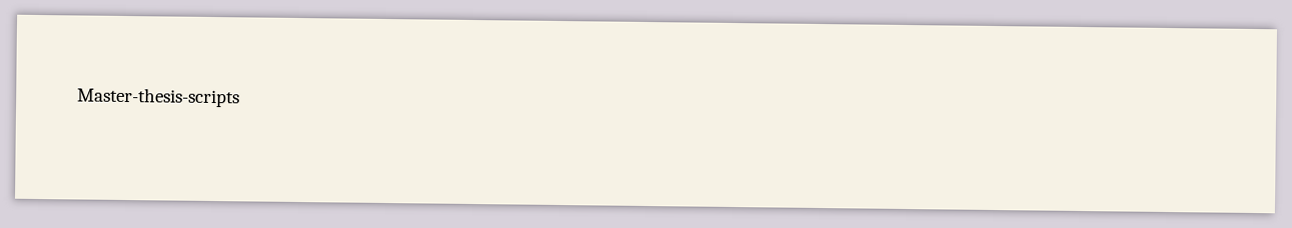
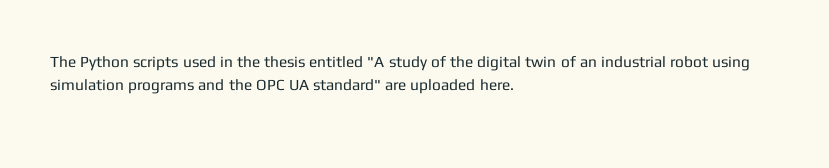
[77,87,240,108] Master-thesis-scripts -> [50,56,751,71] [50,79,514,94] The Python scripts used in the thesis entitled "A study of the digital twin of an industrial robot using simulation programs and the OPC UA standard" are uploaded here.

